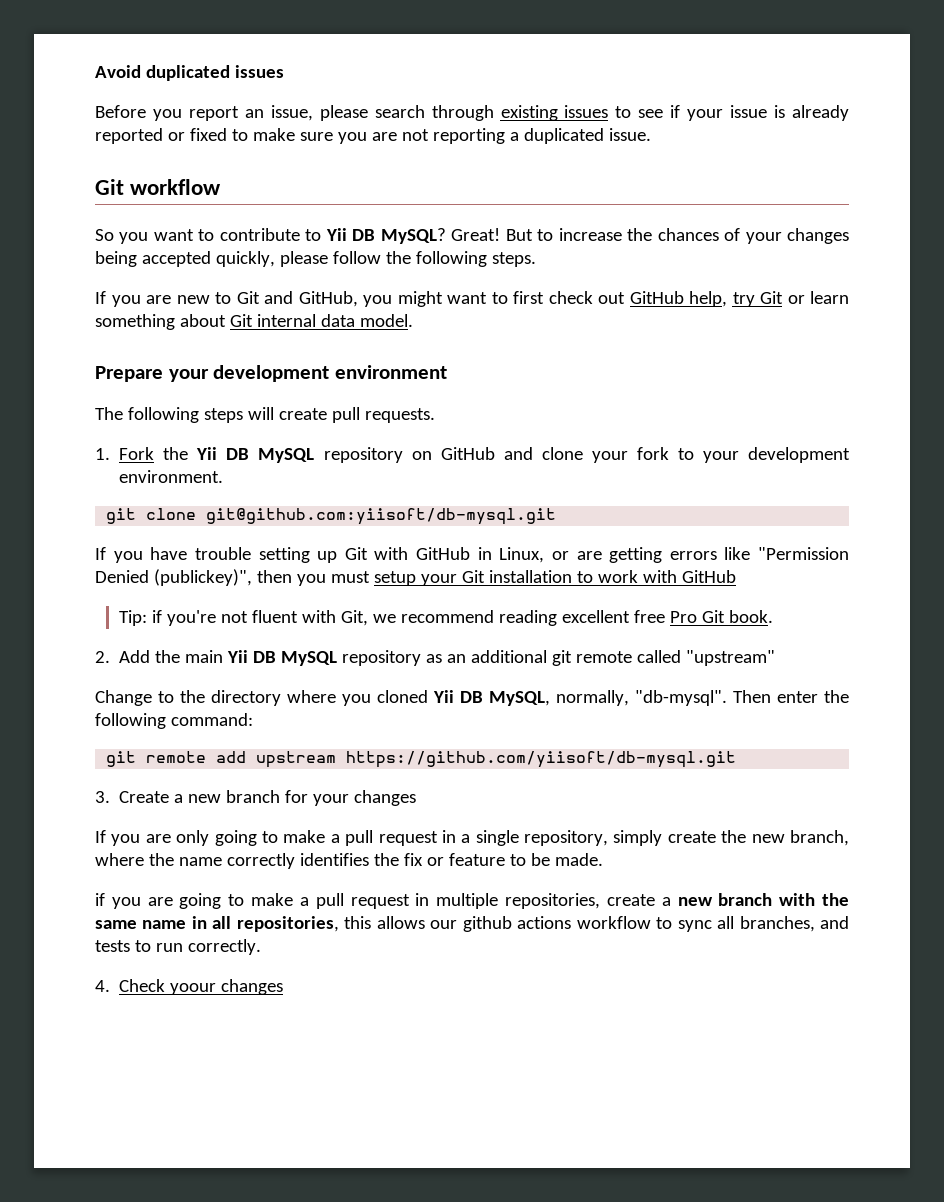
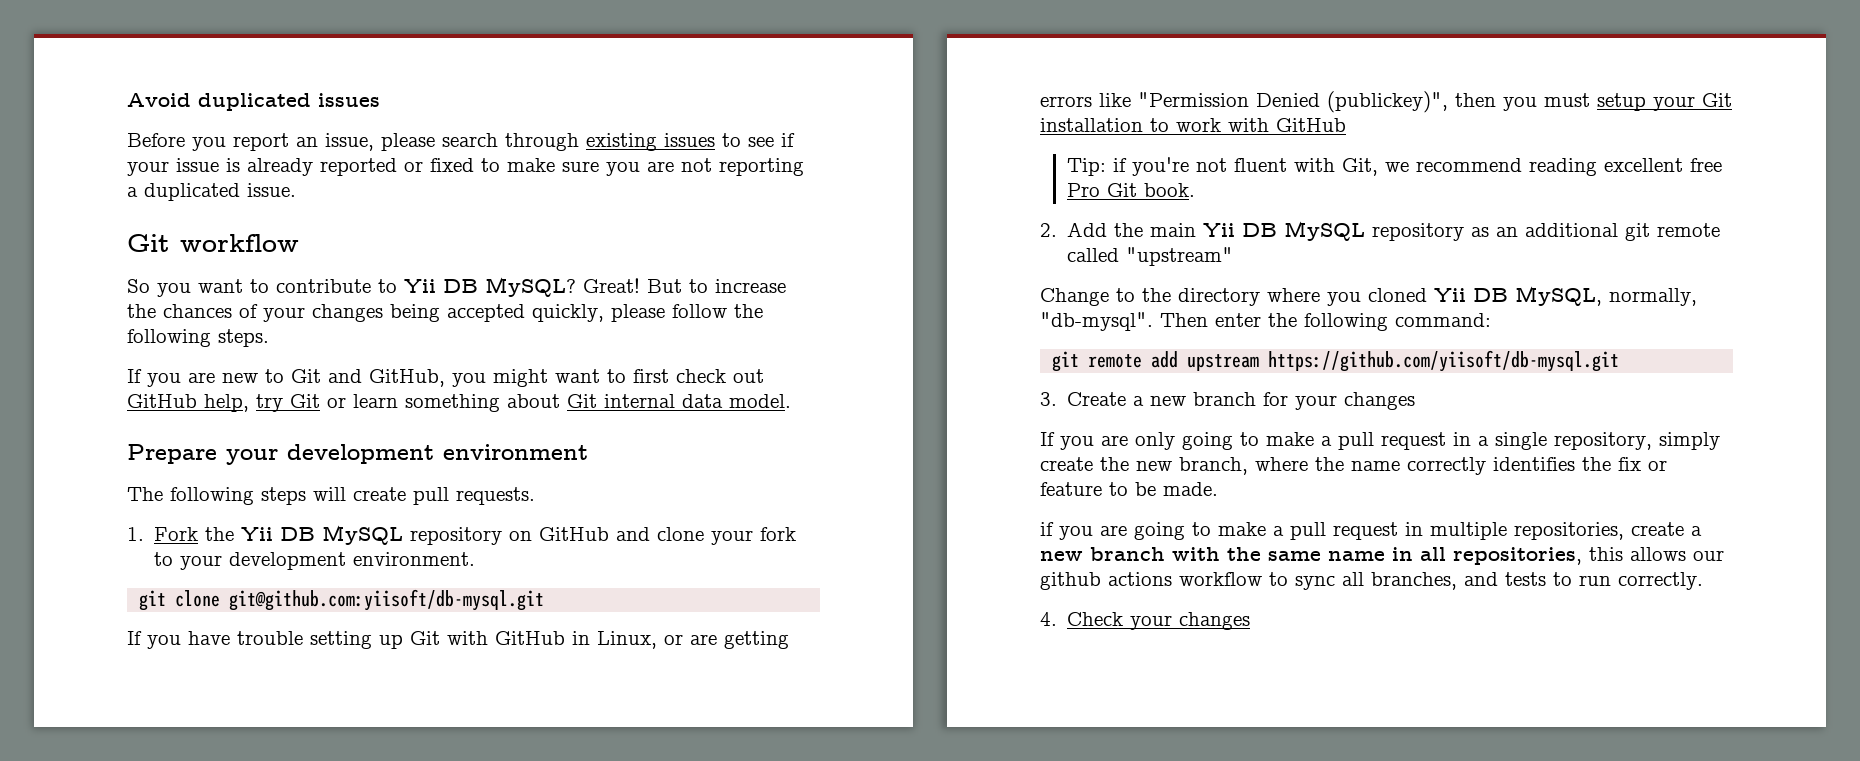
[170,983,217,995] yoour -> [1130,615,1173,630] your

